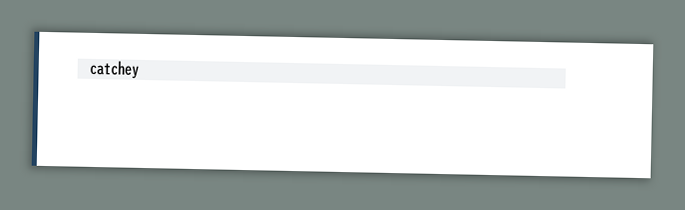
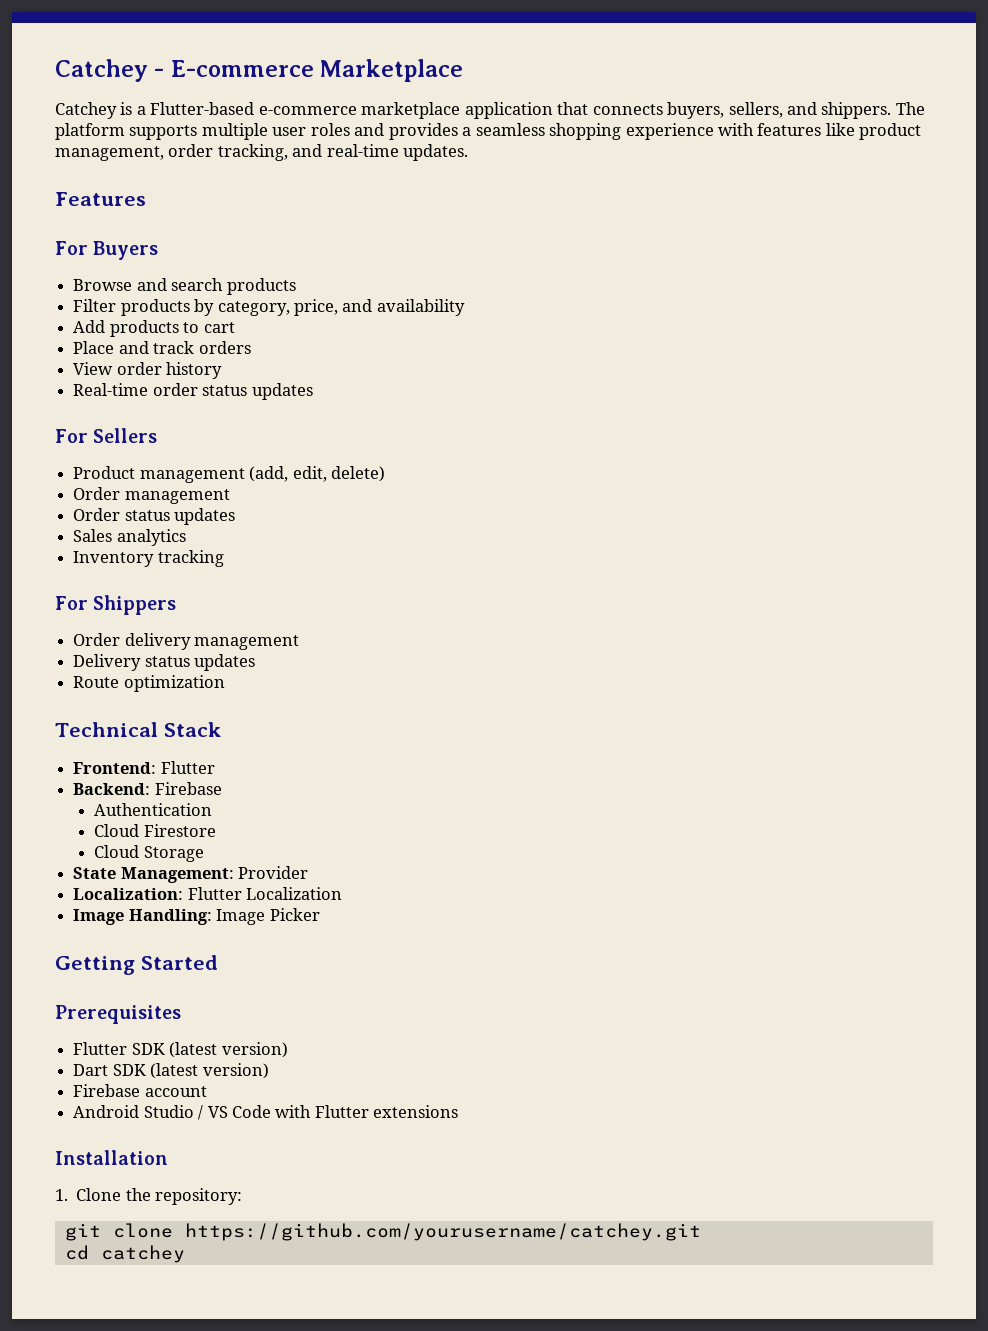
(89, 69) none -> [55,59,464,82] [55,102,925,119] [55,123,922,140] [55,144,469,161] [55,192,146,206] [55,241,159,260] [73,278,296,295] [73,299,465,316] [73,320,235,337] [73,341,251,354] [73,362,223,379] [73,383,313,400] [55,428,158,443] [73,466,385,483] [73,487,230,504] [73,508,236,525] [73,529,186,546] [73,550,224,567] [55,595,177,615] [73,633,300,650] [73,654,256,671] [73,675,225,692] [55,722,221,737] [73,761,215,774] [73,782,222,795] [94,803,213,816] [94,824,216,837] [94,845,204,862] [73,866,309,883] [73,887,343,900] [73,908,320,925] [55,955,218,975] [55,1005,181,1024] [73,1042,288,1058] [73,1063,269,1079] [73,1084,207,1097] [73,1105,459,1120] [55,1150,168,1165] [55,1188,243,1205] [64,1223,701,1241] [64,1245,89,1260] Catchey - E-commerce Marketplace // Catchey is a Flutter-based e-commerce marketplace application that connects buyers, sellers, and shippers. The platform supports multiple user roles and provides a seamless shopping experience with features like product management, order tracking, and real-time updates. // Features // For Buyers // Browse and search products // Filter products by category, price, and availability // Add products to cart // Place and track orders // View order history // Real-time order status updates // For Sellers // Product management (add, edit, delete) // Order management // Order status updates // Sales analytics // Inventory tracking // For Shippers // Order delivery management // Delivery status updates // Route optimization // Technical Stack // Frontend: Flutter // Backend: Firebase // Authentication // Cloud Firestore // Cloud Storage // State Management: Provider // Localization: Flutter Localization // Image Handling: Image Picker // Getting Started // Prerequisites // Flutter SDK (latest version) // Dart SDK (latest version) // Firebase account // Android Studio / VS Code with Flutter extensions // Installation // 1. Clone the repository: // git clone https://github.com/yourusername/catchey.git // cd

